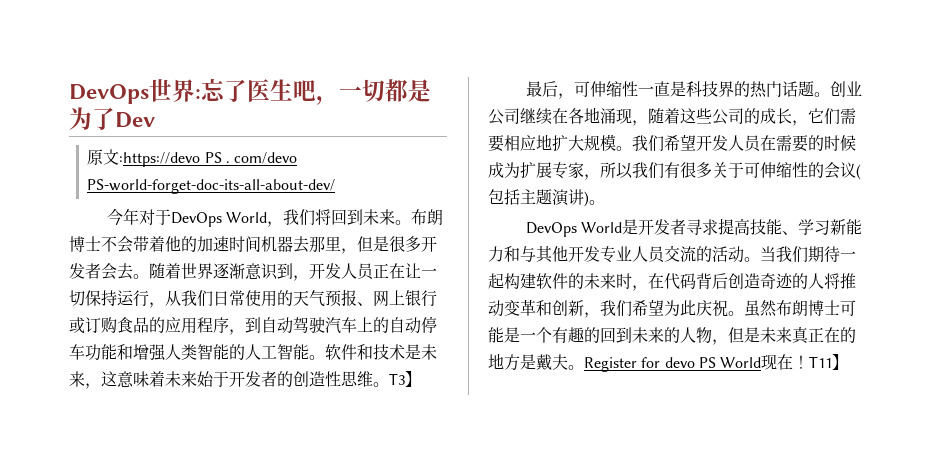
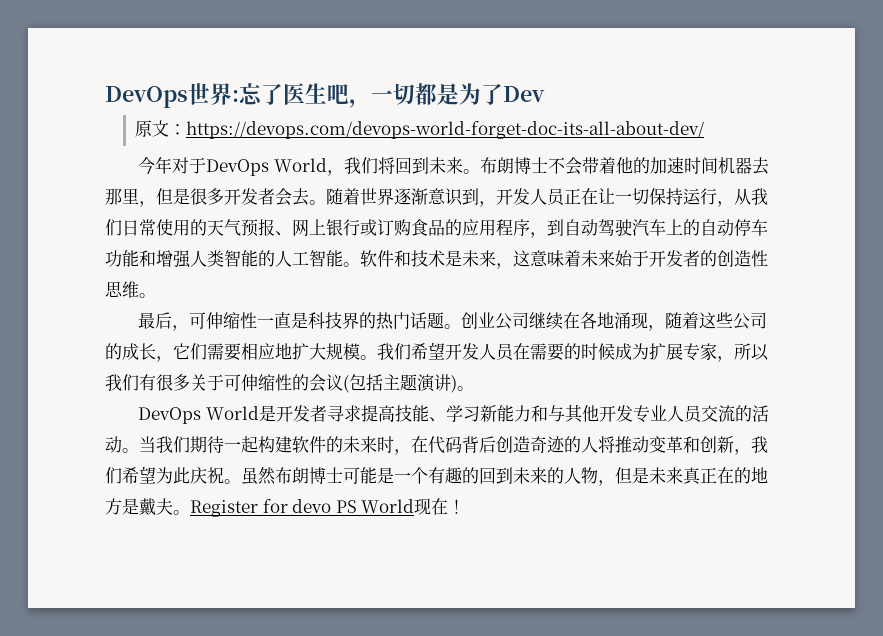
[119,152,298,167] [87,179,336,194] :https://devo PS . com/devo PS-world-forget-doc-its-all-about-dev/ -> [168,121,704,139] ：https://devops.com/devops-world-forget-doc-its-all-about-dev/
[389,371,421,387] T3】 -> (156, 295) none
[809,354,849,370] T11】 -> (466, 506) none

